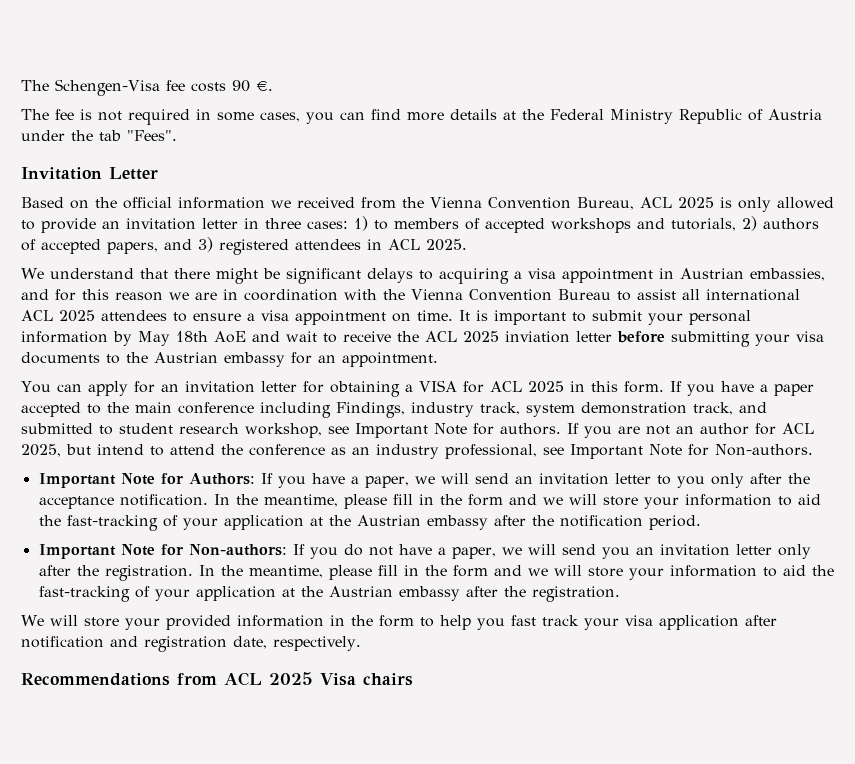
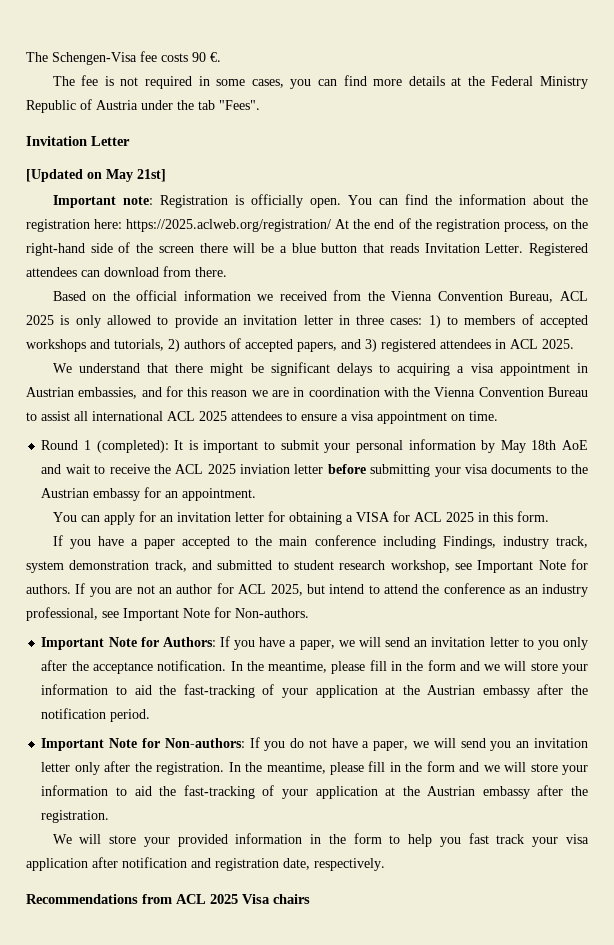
(158, 173) none -> [26,169,166,182] [52,194,588,208] [26,218,588,232] [26,242,588,256] [26,266,227,277] // [Updated on May 21st] // Important note: Registration is officially open. You can find the information about the registration here: https://2025.aclweb.org/registration/ At the end of the registration process, on the right-hand side of the screen there will be a blue button that reads Invitation Letter. Registered attendees can download from there.
(453, 315) none -> [41,440,169,453] // Round 1 (completed):
(664, 387) none -> (549, 516) //

